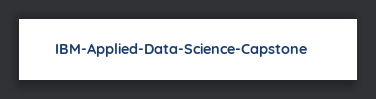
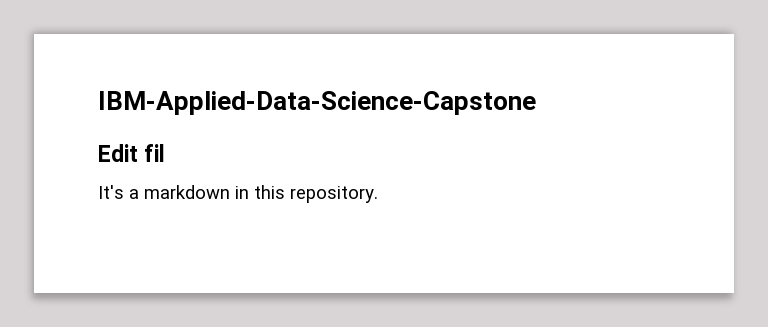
(307, 50) none -> [98,144,166,162] [98,185,378,203] // Edit fil // It's a markdown in this repository.

